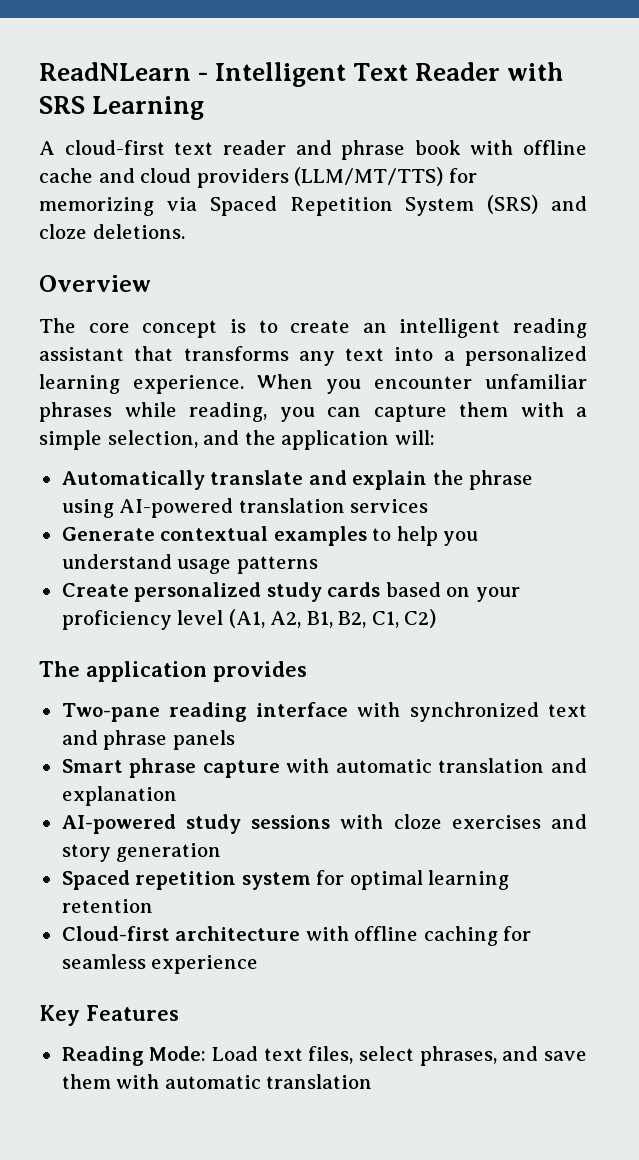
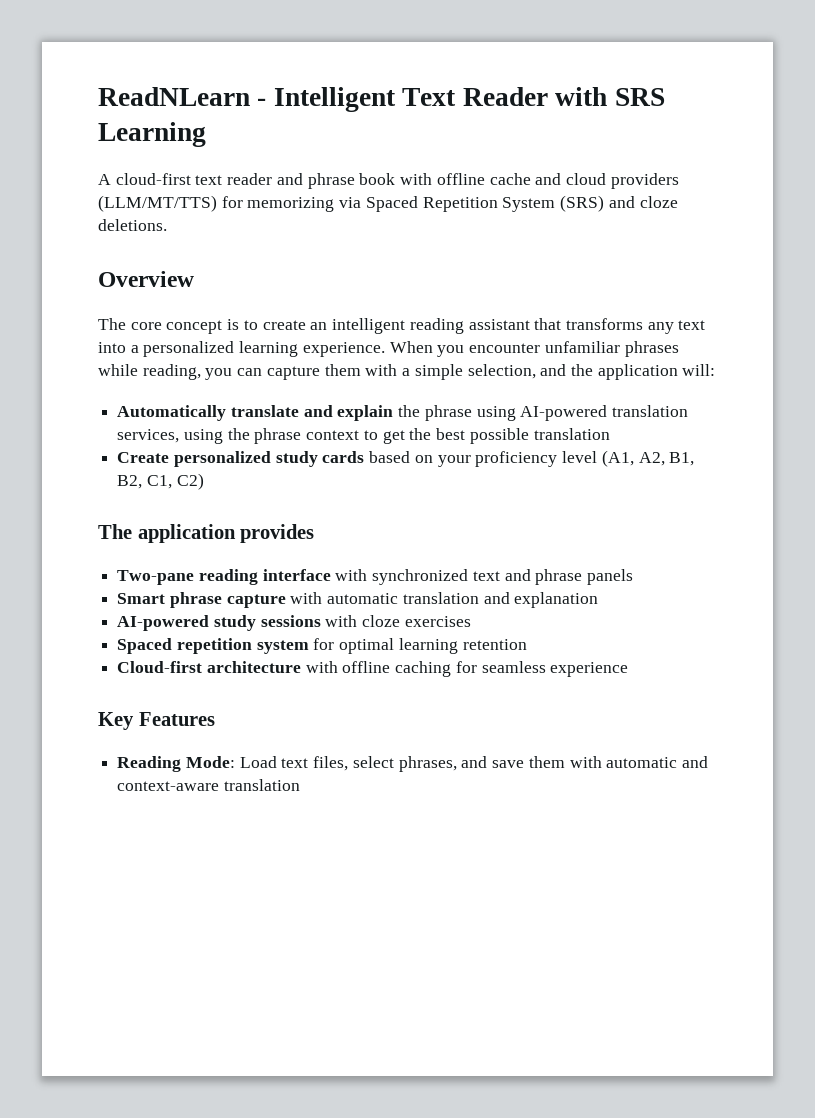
[350,499,429,513] [61,526,479,546] [61,554,318,574] services // Generate contextual examples to help you understand usage patterns -> [117,428,610,444] services, using the phrase context to get the best possible translation
[551,814,588,829] [61,843,222,862] and story generation -> (471, 621) none
(261, 1082) none -> [681,756,708,768] [117,781,220,791] and context-aware

